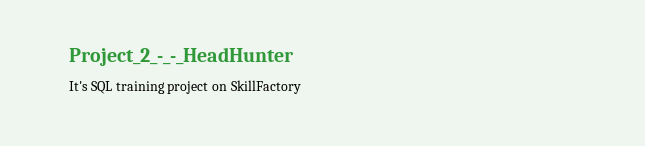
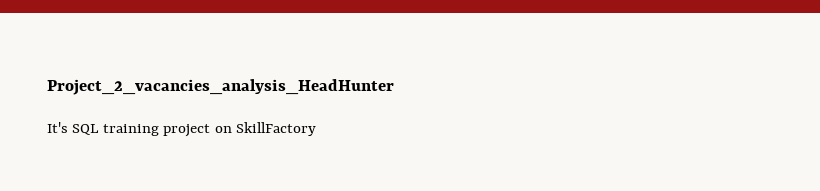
[69,47,294,66] Project_2_-_-_HeadHunter -> [47,79,394,95] Project_2_vacancies_analysis_HeadHunter

